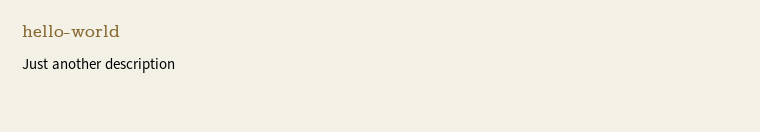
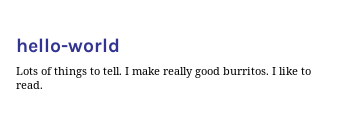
[22,58,176,73] Just another description -> [16,67,311,78] [16,81,43,89] Lots of things to tell. I make really good burritos. I like to read.

